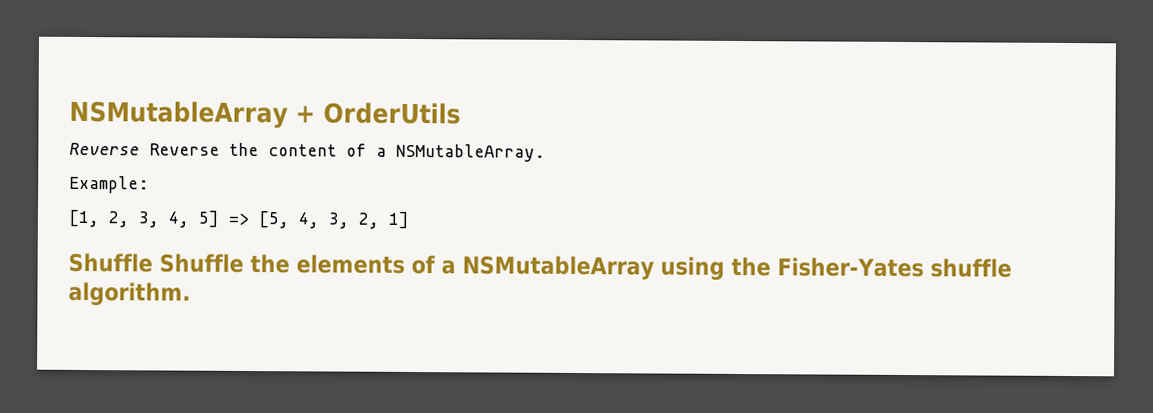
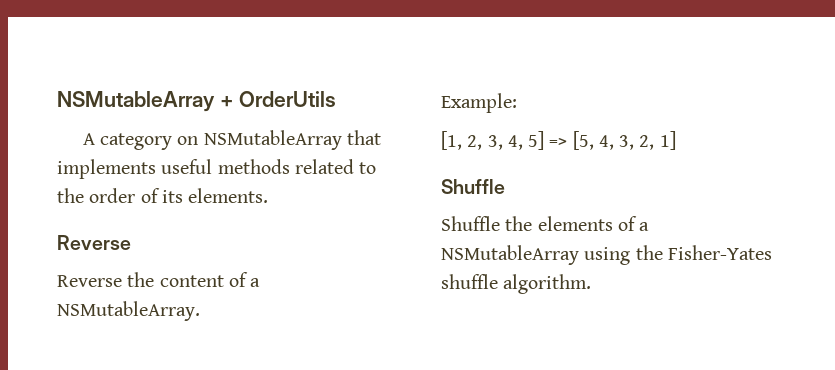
[69,142,140,156] // Reverse -> [82,130,381,150] [57,159,377,179] [57,188,269,203] [57,235,131,250] // A category on NSMutableArray that implements useful methods related to the order of its elements. // Reverse //
(153, 262) none -> (505, 186) //

